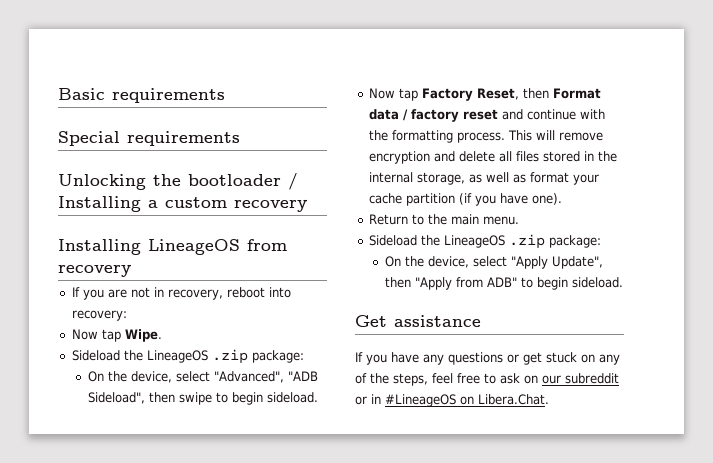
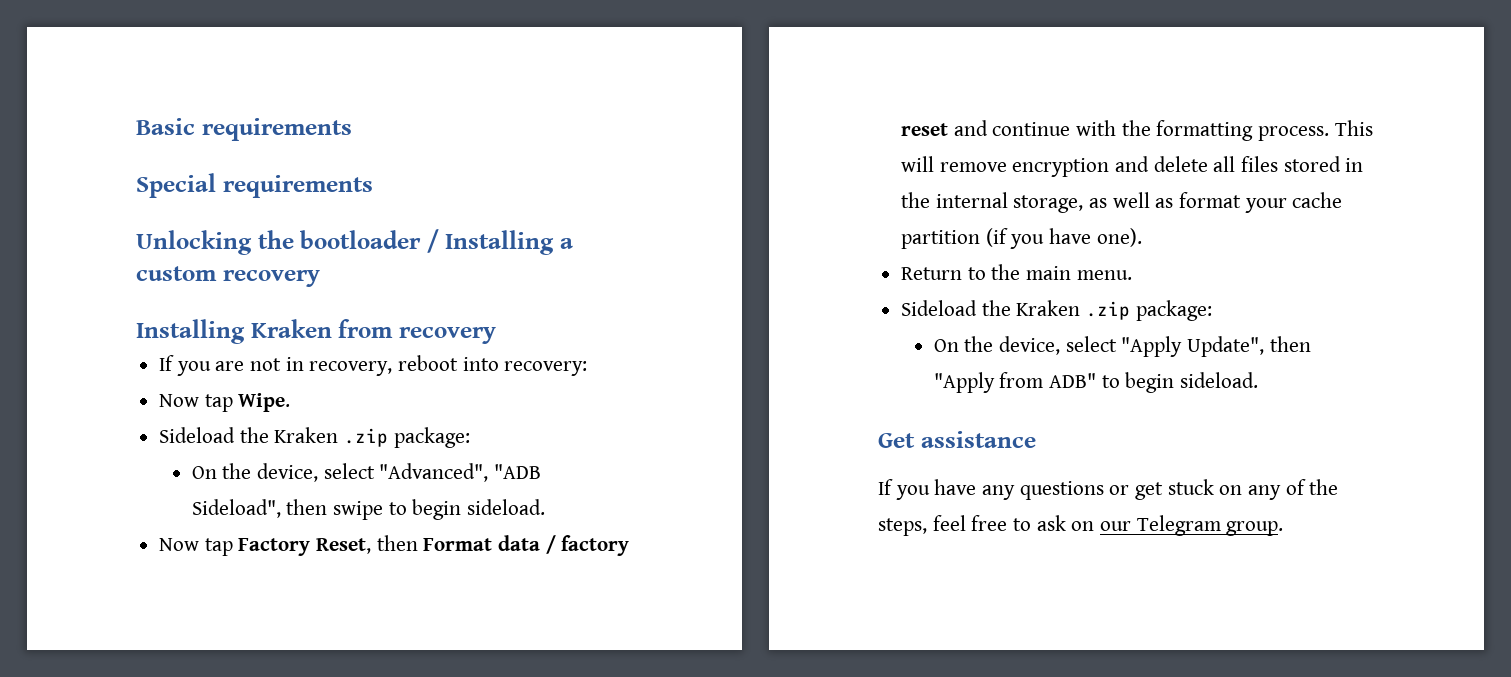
[148,239,240,255] LineageOS -> [250,319,332,338] Kraken
[146,350,208,363] LineageOS -> [274,427,339,443] Kraken
[443,235,505,248] LineageOS -> [1016,300,1081,316] Kraken
[565,373,619,384] [355,394,549,407] subreddit or in #LineageOS on Libera.Chat. -> [1136,515,1284,536] Telegram group.

